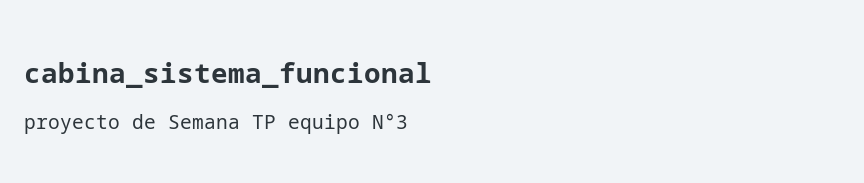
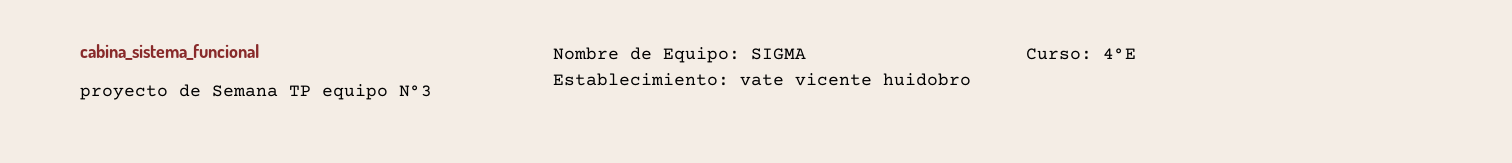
(408, 121) none -> [553,47,806,63] [553,73,971,86] [1026,48,1136,60] Nombre de Equipo: SIGMA Establecimiento: vate vicente huidobro Curso: 4°E

